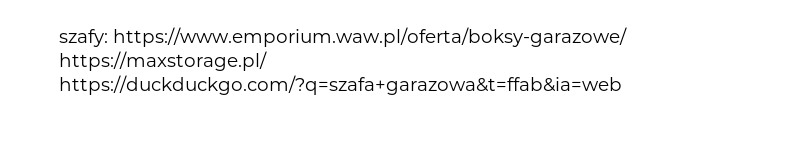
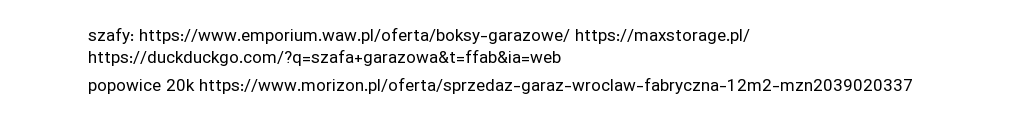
(622, 85) none -> [88,77,913,94] // popowice 20k https://www.morizon.pl/oferta/sprzedaz-garaz-wroclaw-fabryczna-12m2-mzn2039020337

